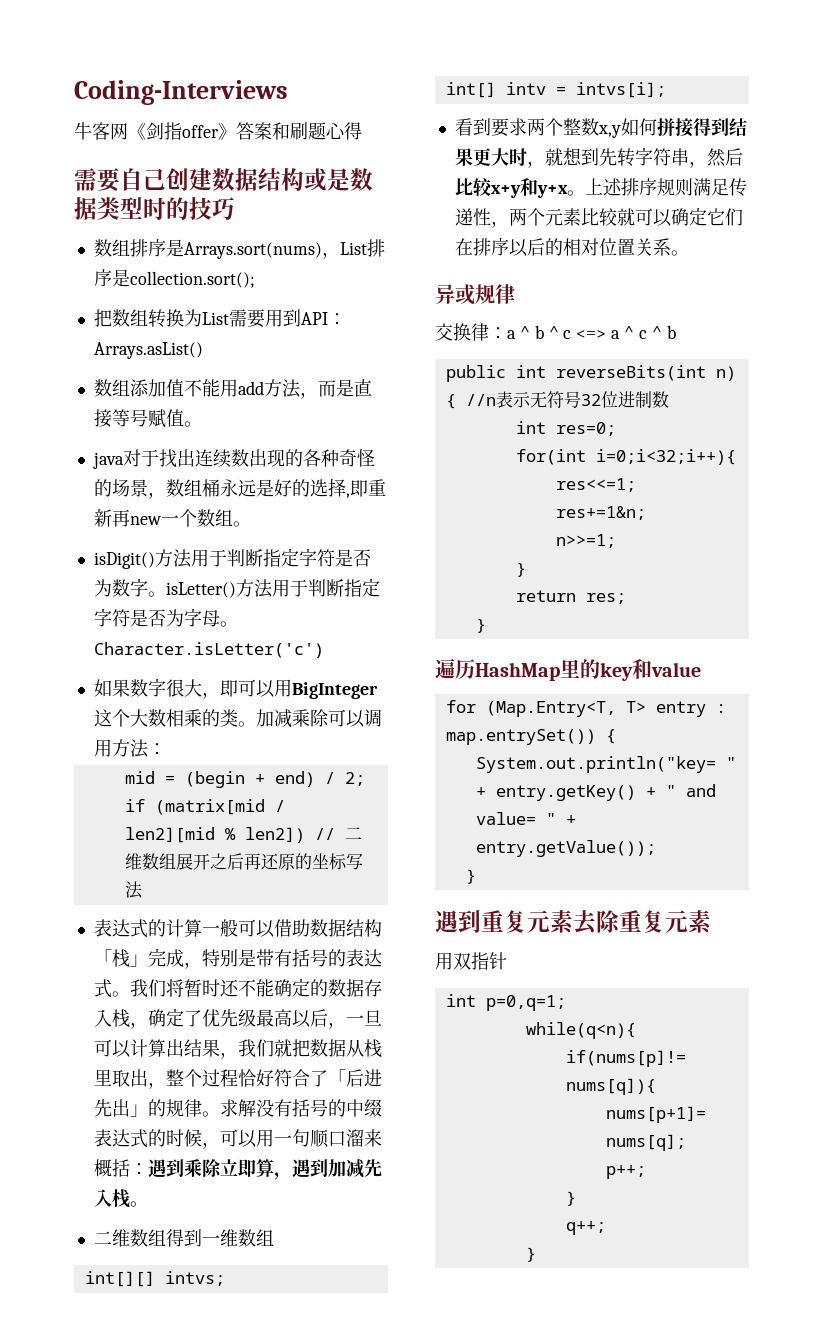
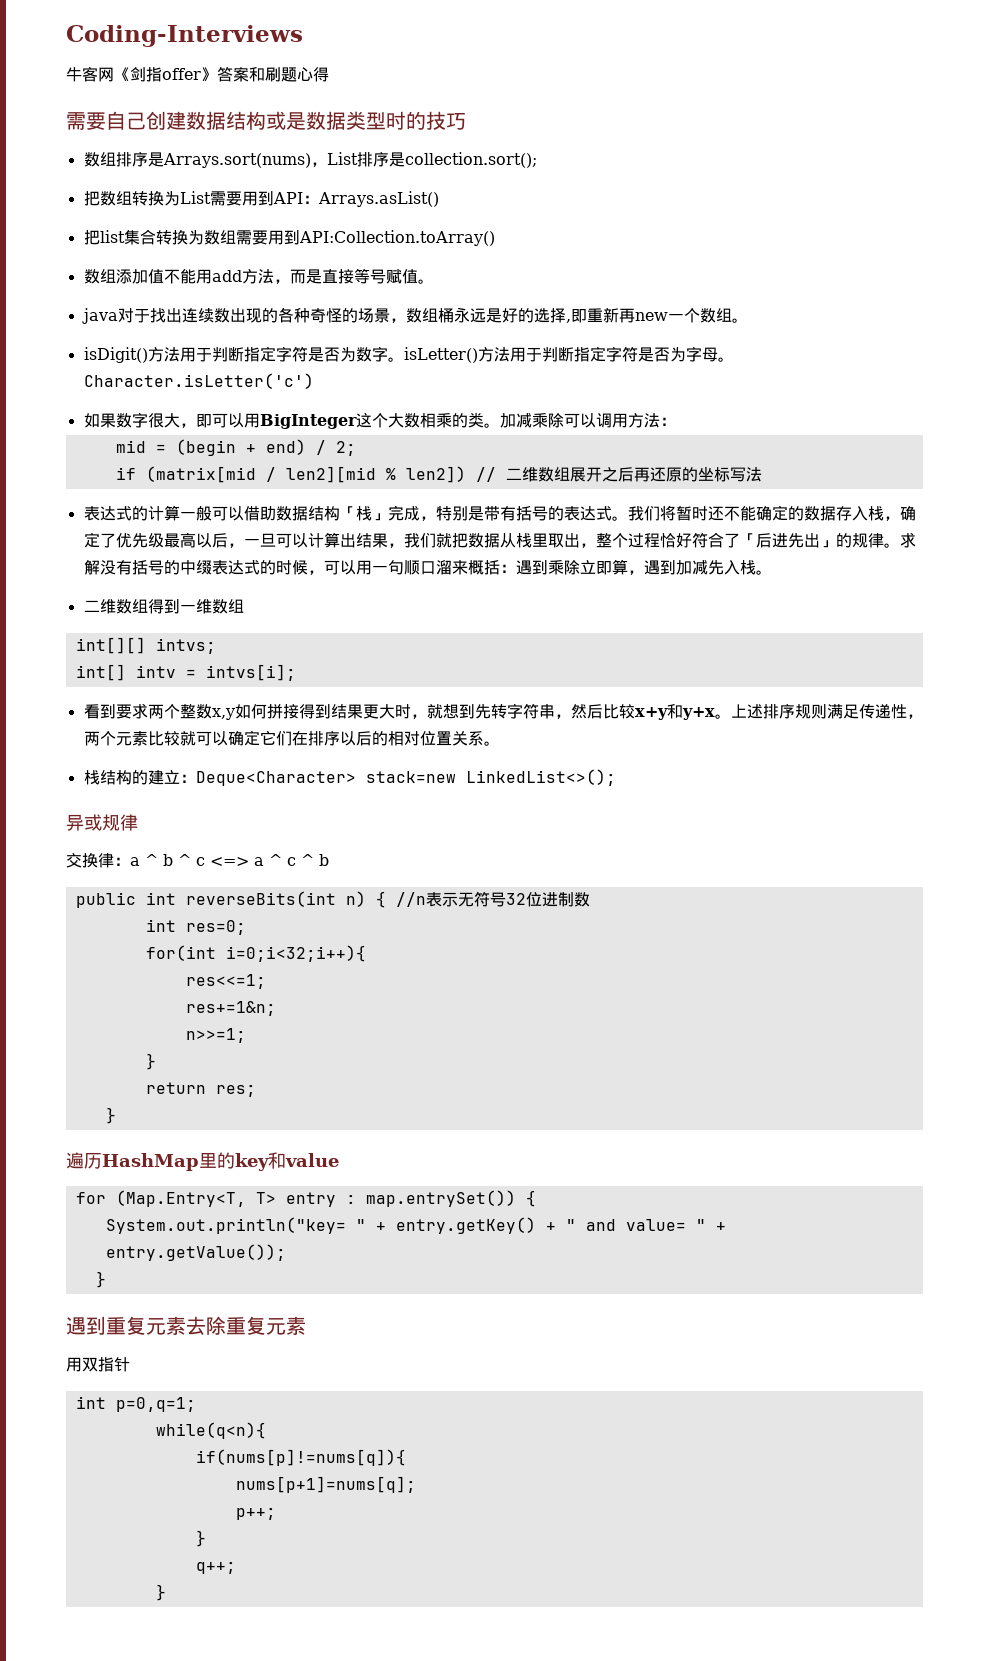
(203, 350) none -> [83,229,495,246] // 把list集合转换为数组需要用到API:Collection.toArray()
(689, 253) none -> [83,769,616,786] // 栈结构的建立：Deque<Character> stack=new LinkedList<>();

